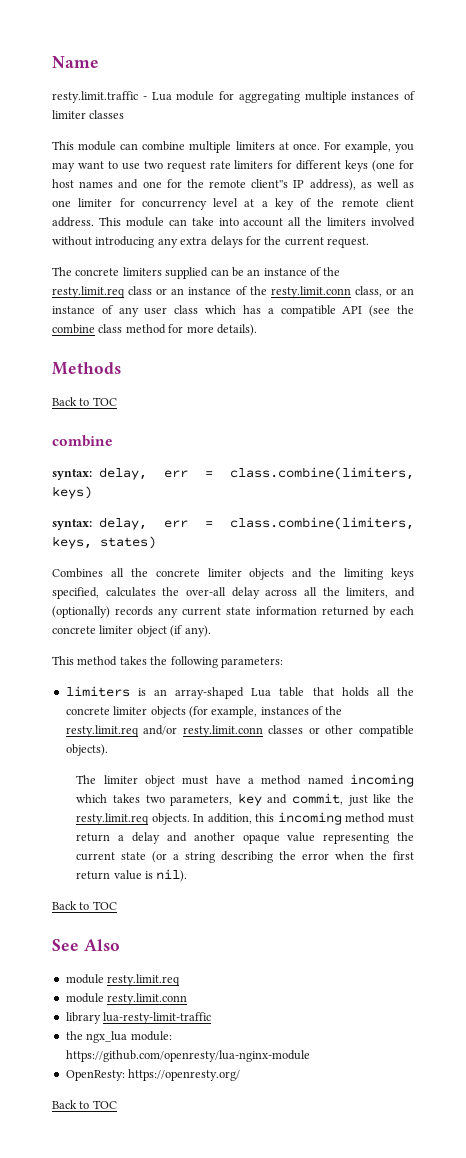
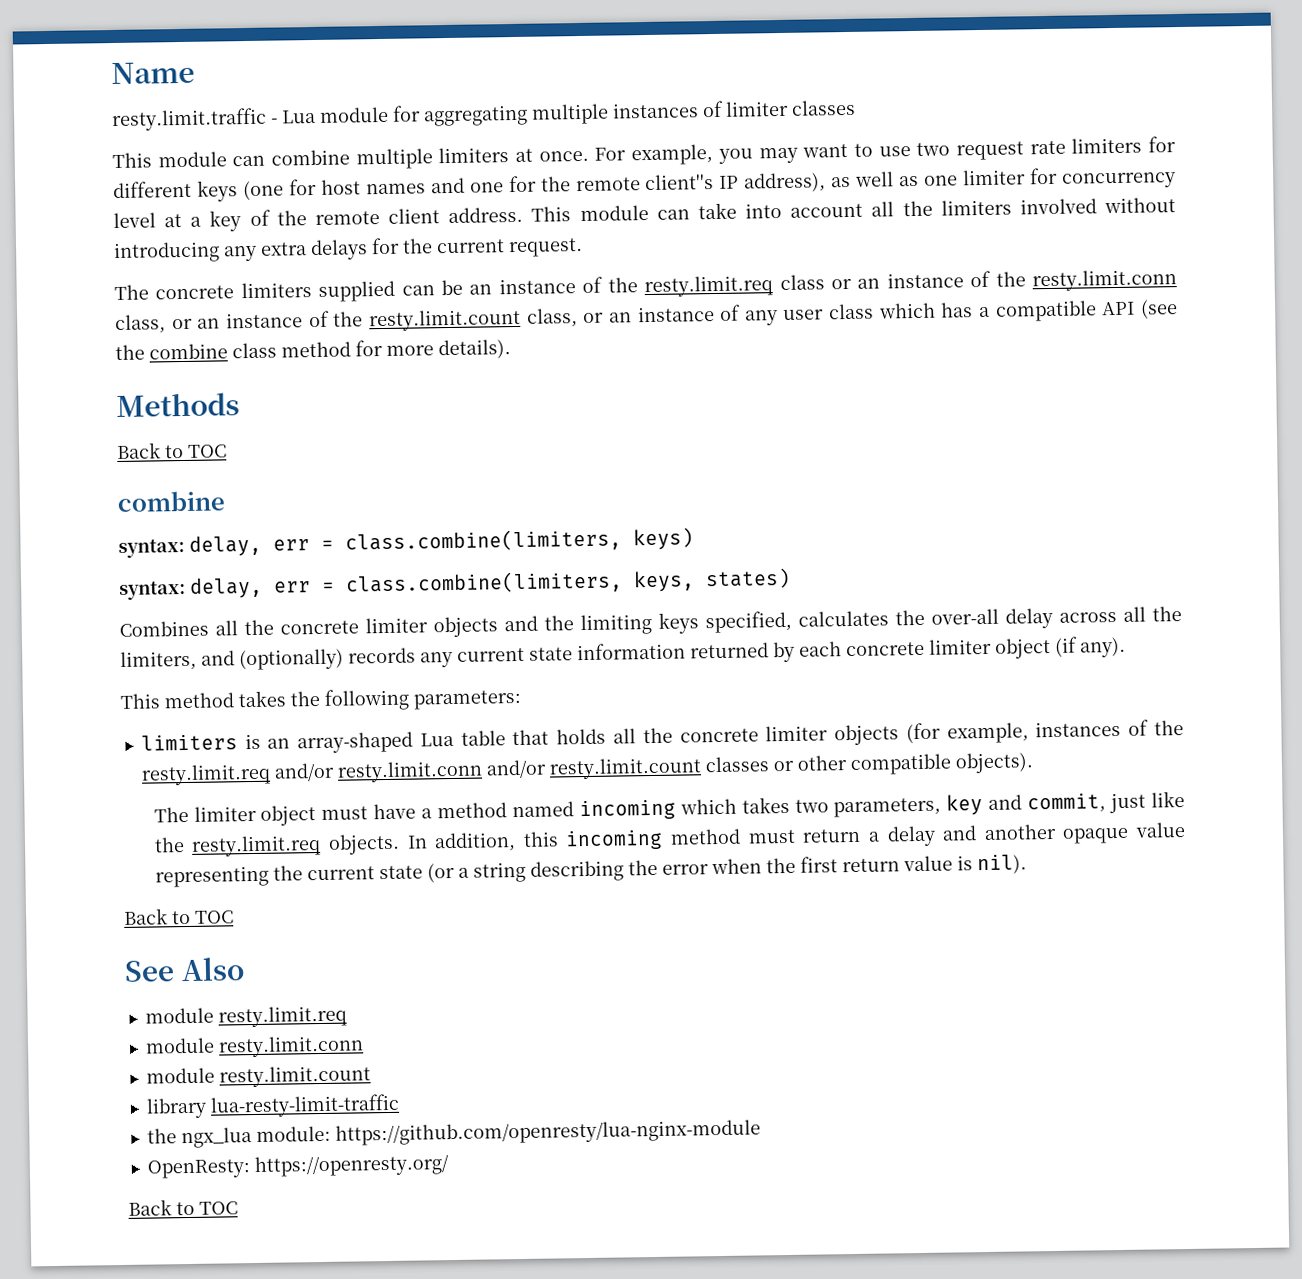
(113, 309) none -> [333,304,742,332] the resty.limit.count class, or an instance of
(263, 731) none -> [485,757,702,780] and/or resty.limit.count
(188, 999) none -> [145,1065,371,1088] // module resty.limit.count

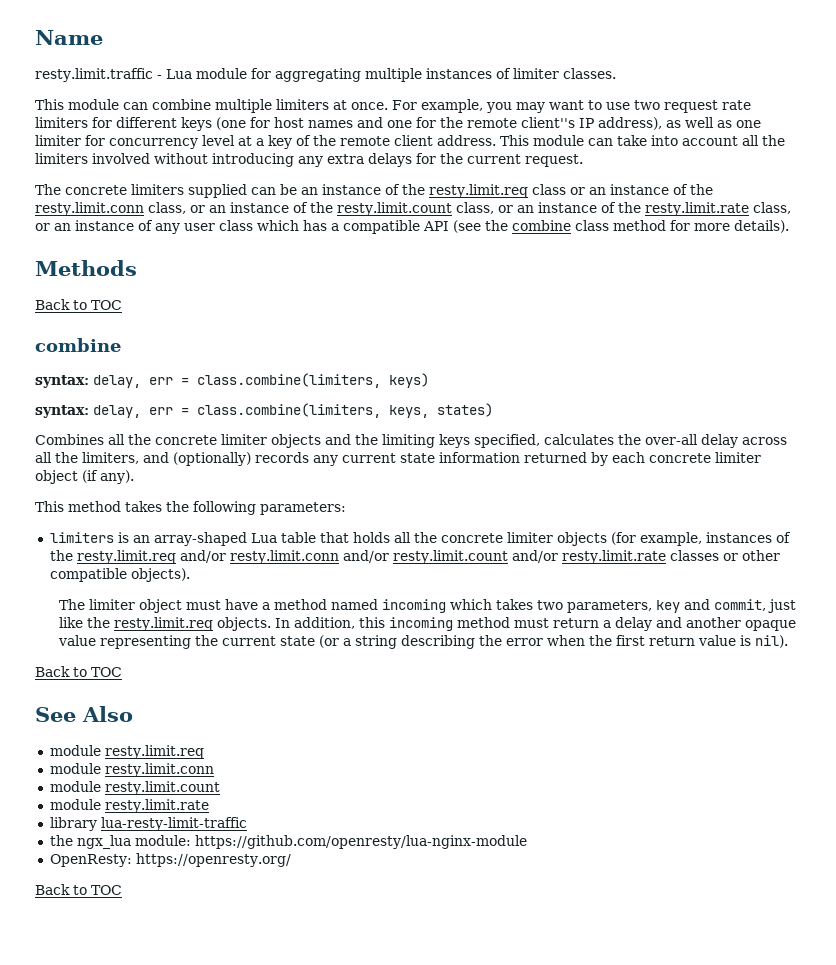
[791,99,856,116] classes -> [562,68,616,79] classes.
(742, 312) none -> [617,202,791,216] [35,220,153,231] the resty.limit.rate class, or an instance of
(702, 768) none -> [511,550,666,564] and/or resty.limit.rate
(371, 1076) none -> [49,799,209,813] // module resty.limit.rate

